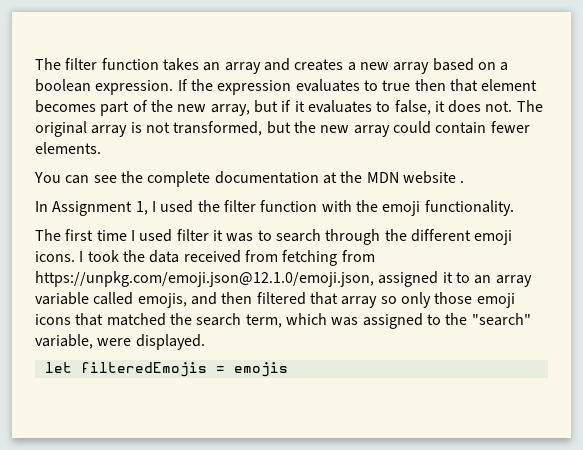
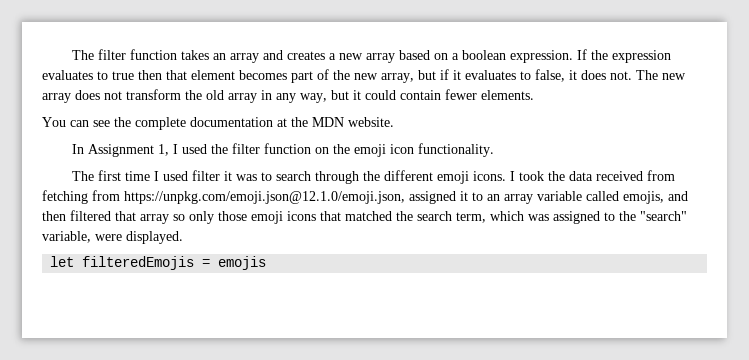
[35,121,390,137] original array is not transformed, but the new array -> [662,73,686,80] [42,89,361,103] new array does not transform the old array in any way, but it
[402,171,465,184] website . -> [348,117,394,127] website.
[321,200,352,212] with -> [315,147,330,154] on
(421, 208) none -> [390,144,415,154] icon

